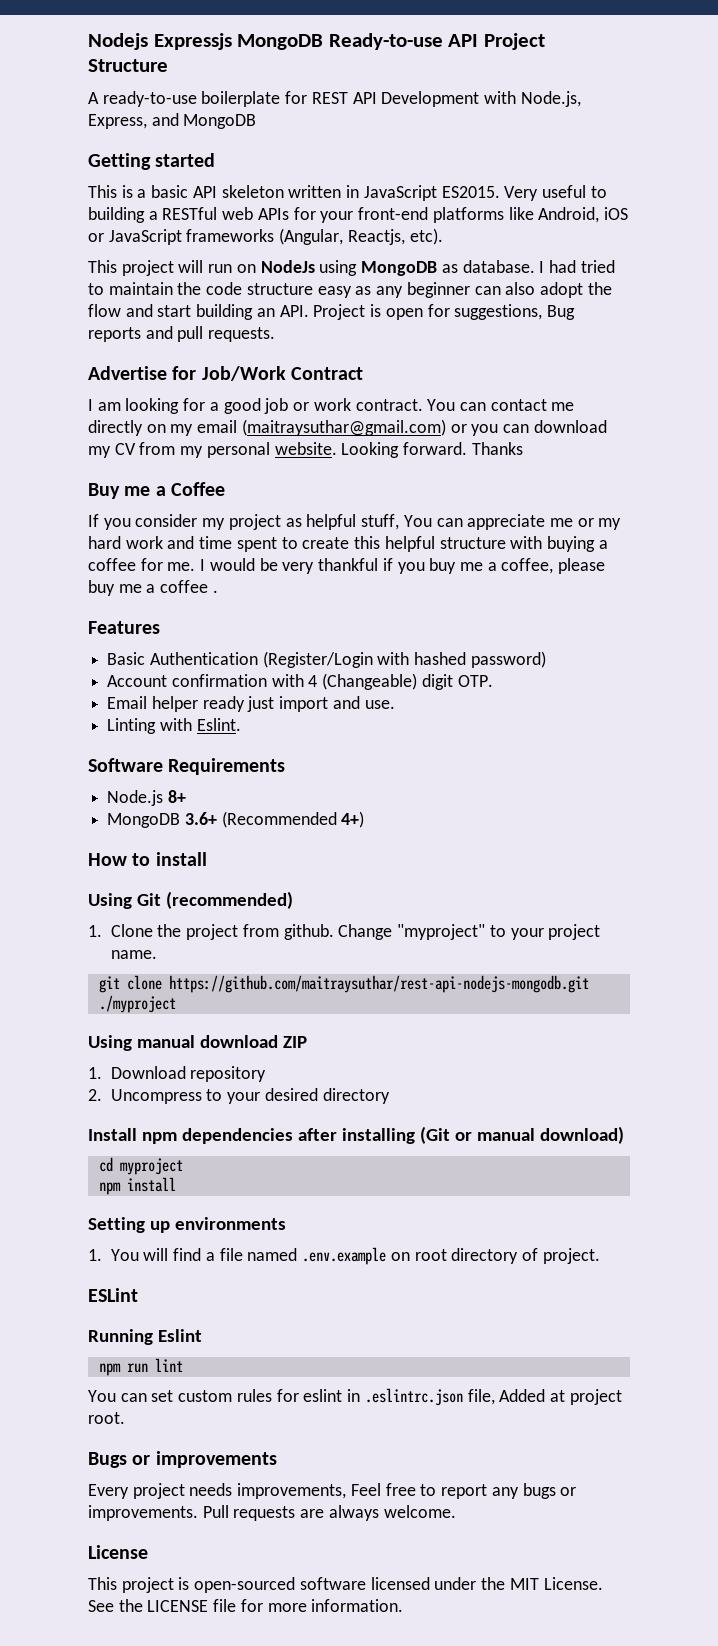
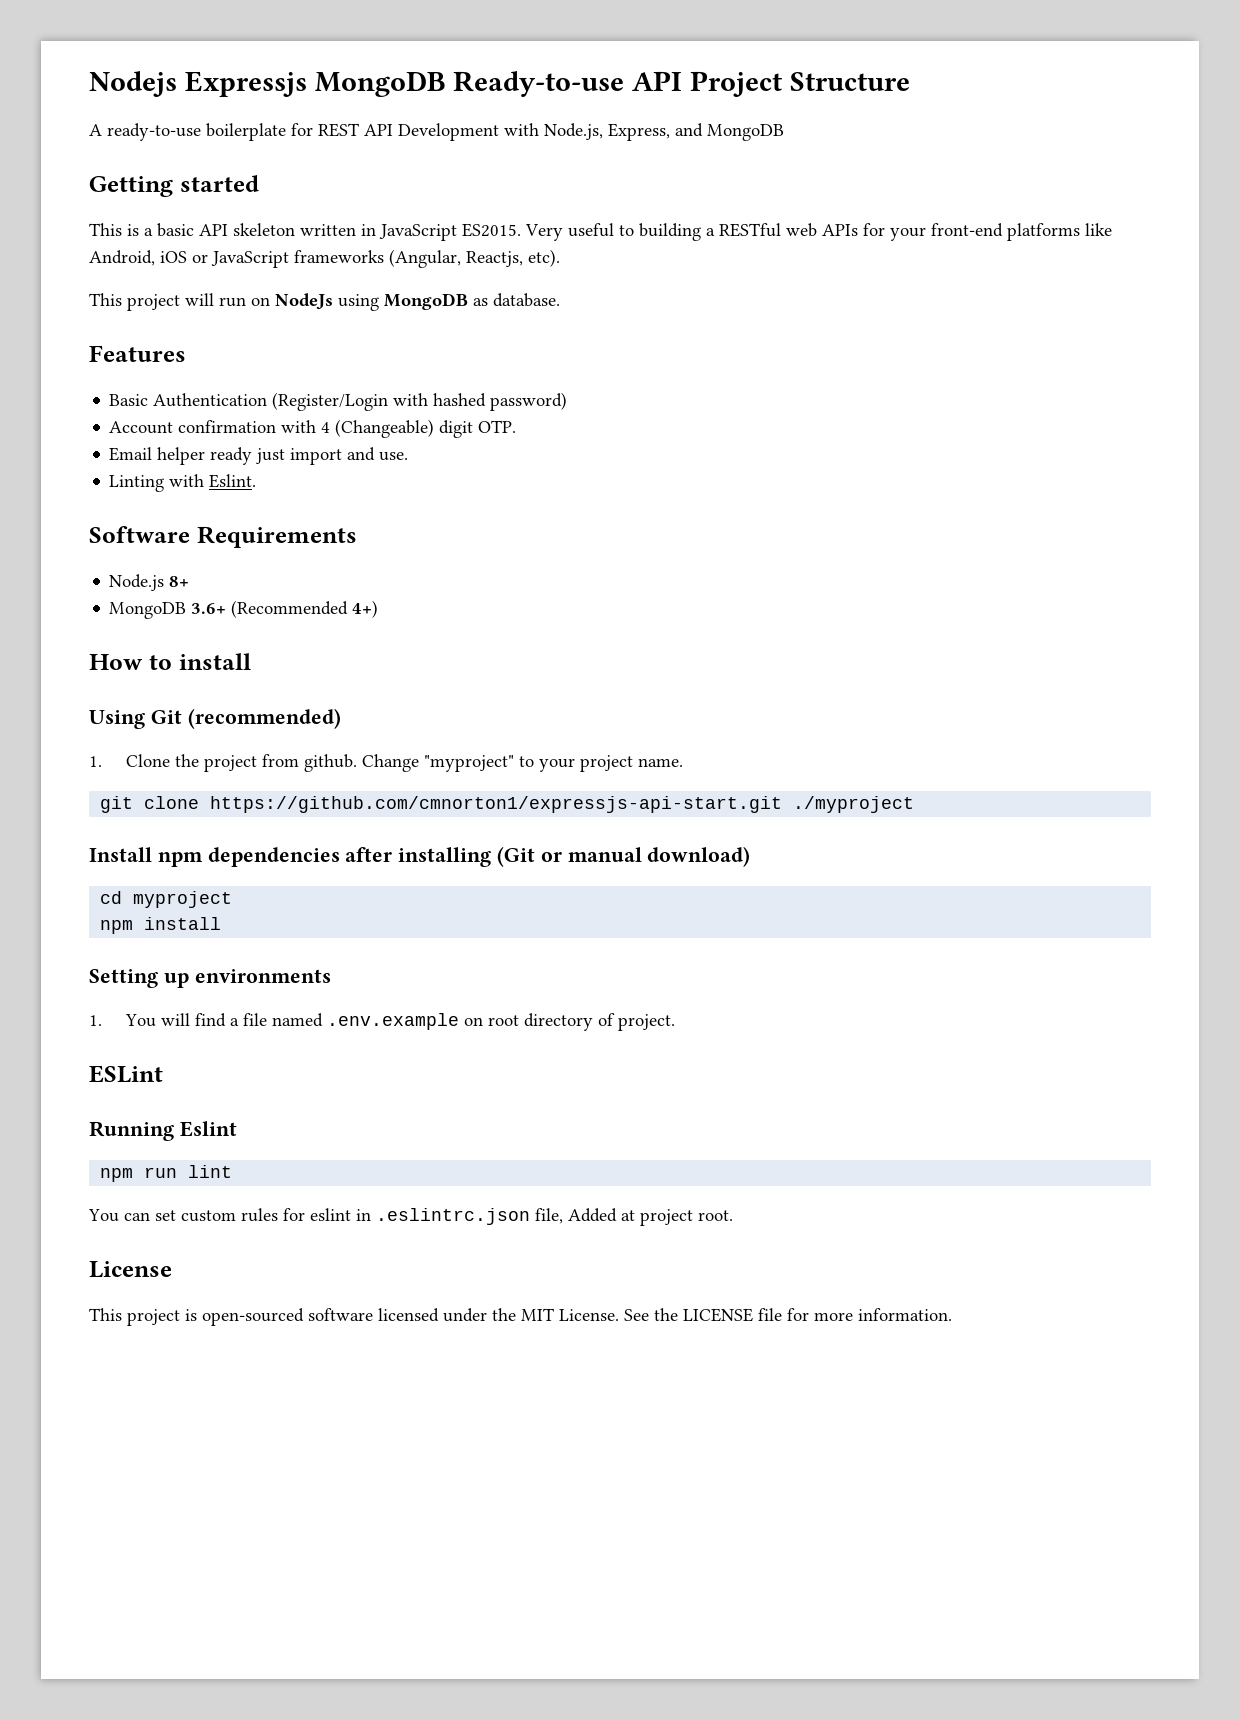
[539,260,615,273] [88,282,612,298] [88,304,575,320] [88,326,276,342] [88,366,363,381] [88,398,575,414] [88,419,607,436] [88,442,523,458] [88,482,225,499] [88,514,622,530] [88,536,608,552] [88,558,606,574] [88,580,218,596] I had tried to maintain the code structure easy as any beginner can also adopt the flow and start building an API. Project is open for suggestions, Bug reports and pull requests. // Advertise for Job/Work Contract // I am looking for a good job or work contract. You can contact me directly on my email (maitraysuthar@gmail.com) or you can download my CV from my personal website. Looking forward. Thanks // Buy me a Coffee // If you consider my project as helpful stuff, You can appreciate me or my hard work and time spent to create this helpful structure with buying a coffee for me. I would be very thankful if you buy me a coffee, please buy me a coffee . -> (560, 300) none
[168,975,589,993] https://github.com/maitraysuthar/rest-api-nodejs-mongodb.git -> [210,796,783,813] https://github.com/cmnorton1/expressjs-api-start.git
[88,1035,307,1051] [88,1066,267,1082] [88,1088,390,1104] // Using manual download ZIP // 1. Download repository // 2. Uncompress to your desired directory -> (915, 804) none
[88,1451,277,1468] [88,1483,577,1499] [88,1505,456,1521] // Bugs or improvements // Every project needs improvements, Feel free to report any bugs or improvements. Pull requests are always welcome. -> (733, 1215) none

